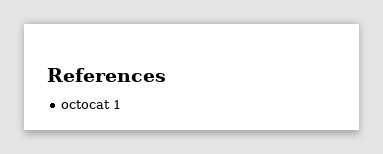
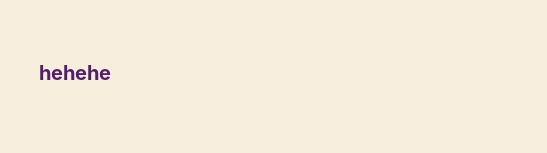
[47,68,166,82] [61,100,122,109] References // octocat 1 -> [39,65,111,80] hehehe

